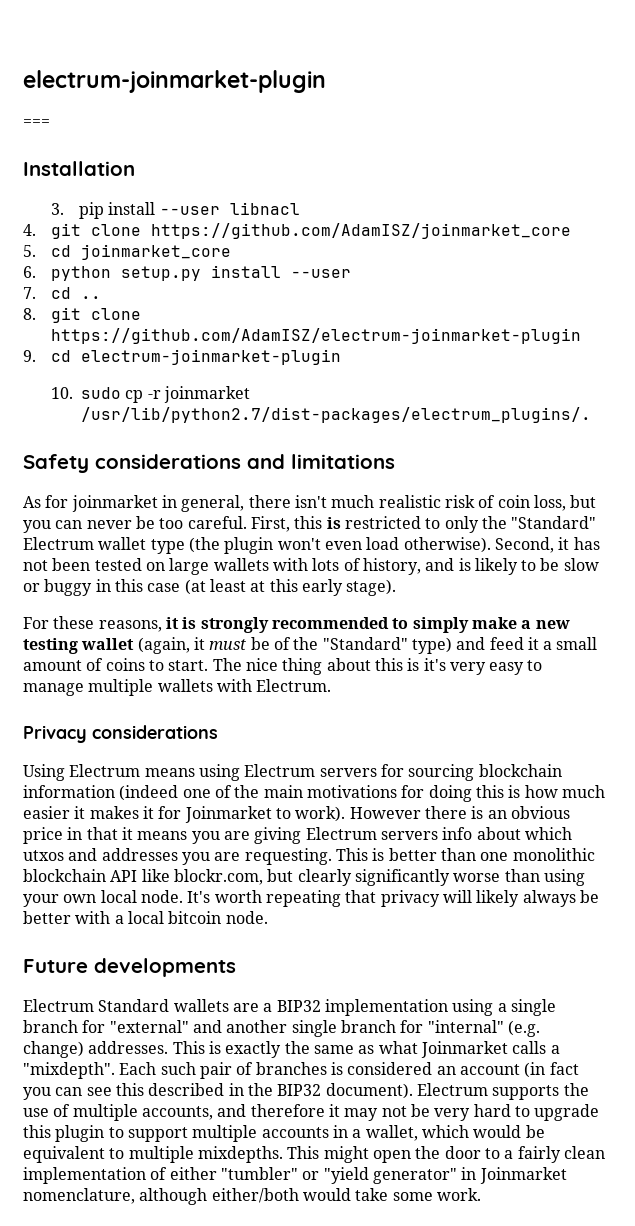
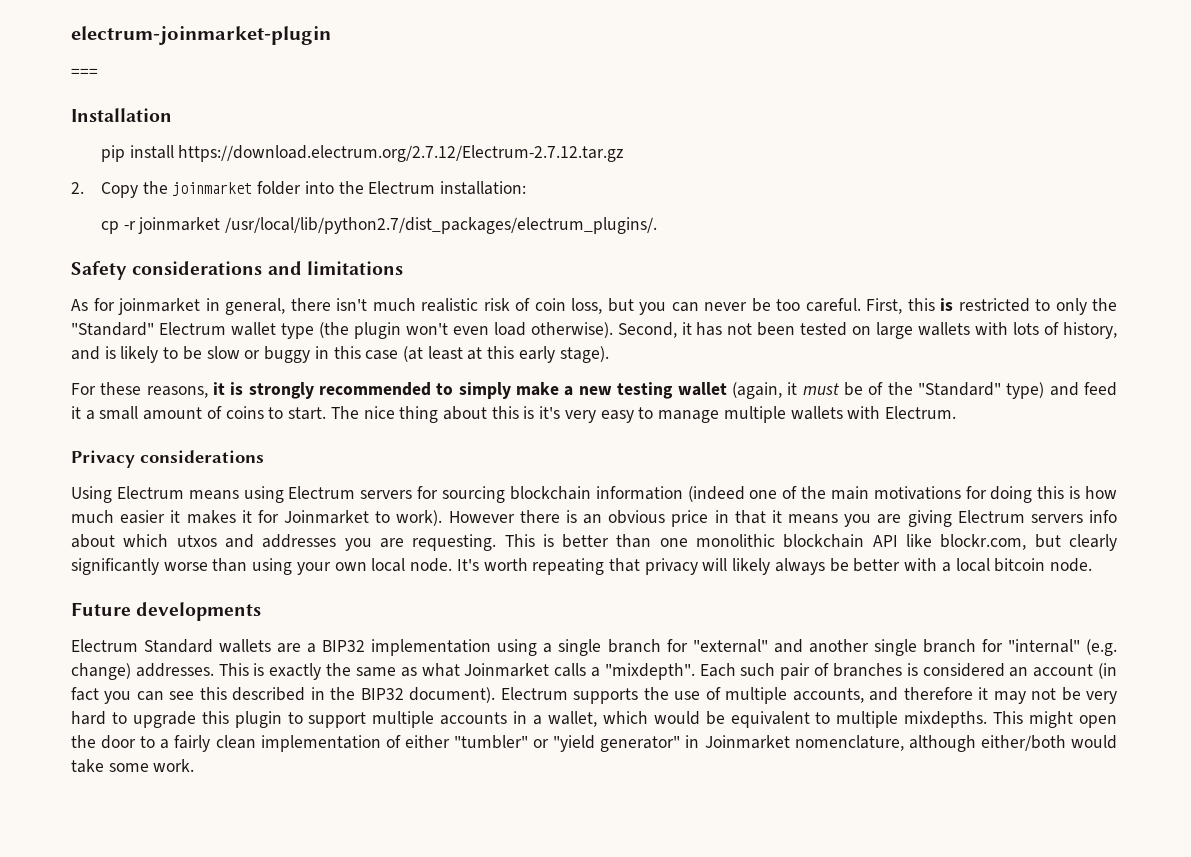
[50,203,64,215] 3. -> (172, 115) none
[159,202,300,215] [23,223,571,239] [23,244,231,260] [23,265,351,281] [23,287,101,299] [23,307,141,323] [50,328,581,344] [23,349,341,365] [50,387,121,399] --user libnacl // 4. git clone https://github.com/AdamISZ/joinmarket_core // 5. cd joinmarket_core // 6. python setup.py install --user // 7. cd .. // 8. git clone https://github.com/AdamISZ/electrum-joinmarket-plugin // 9. cd electrum-joinmarket-plugin // 10. sudo -> [178,145,624,162] [71,181,526,198] https://download.electrum.org/2.7.12/Electrum-2.7.12.tar.gz // 2. Copy the joinmarket folder into the Electrum installation: //
[80,407,591,423] /usr/lib/python2.7/dist-packages/electrum_plugins/. -> [225,217,658,234] /usr/local/lib/python2.7/dist_packages/electrum_plugins/.

